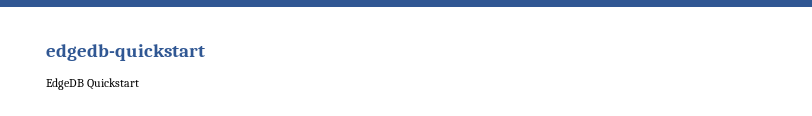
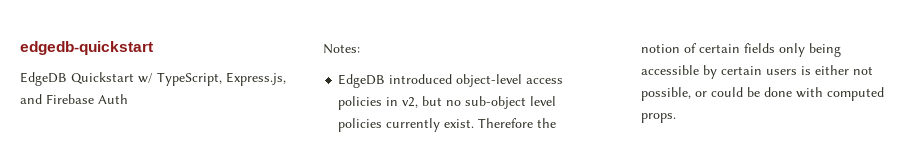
(140, 84) none -> [138,72,286,86] [20,94,128,104] [323,44,360,54] [338,74,564,88] [338,96,557,110] [338,118,557,132] [641,43,842,57] [641,65,874,79] [641,87,885,101] [641,113,677,123] w/ TypeScript, Express.js, and Firebase Auth // Notes: // EdgeDB introduced object-level access policies in v2, but no sub-object level policies currently exist. Therefore the notion of certain fields only being accessible by certain users is either not possible, or could be done with computed props.

